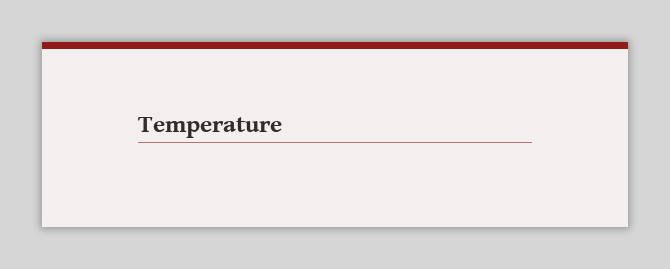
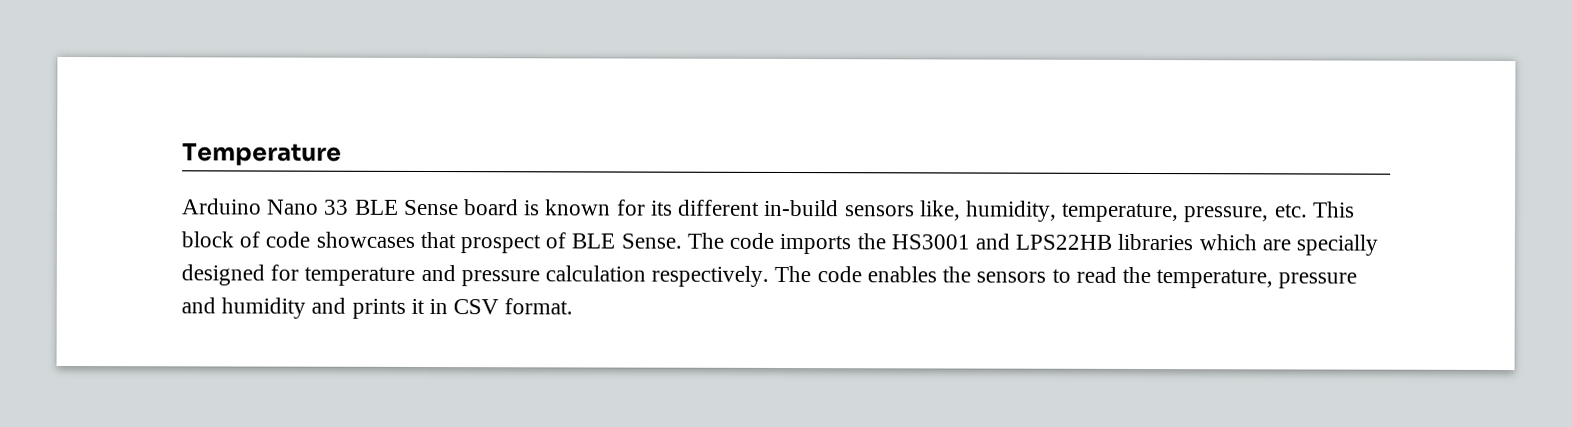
(282, 127) none -> [181,198,1355,223] [181,231,1378,256] [181,264,1358,289] [181,297,574,319] // Arduino Nano 33 BLE Sense board is known for its different in-build sensors like, humidity, temperature, pressure, etc. This block of code showcases that prospect of BLE Sense. The code imports the HS3001 and LPS22HB libraries which are specially designed for temperature and pressure calculation respectively. The code enables the sensors to read the temperature, pressure and humidity and prints it in CSV format.

